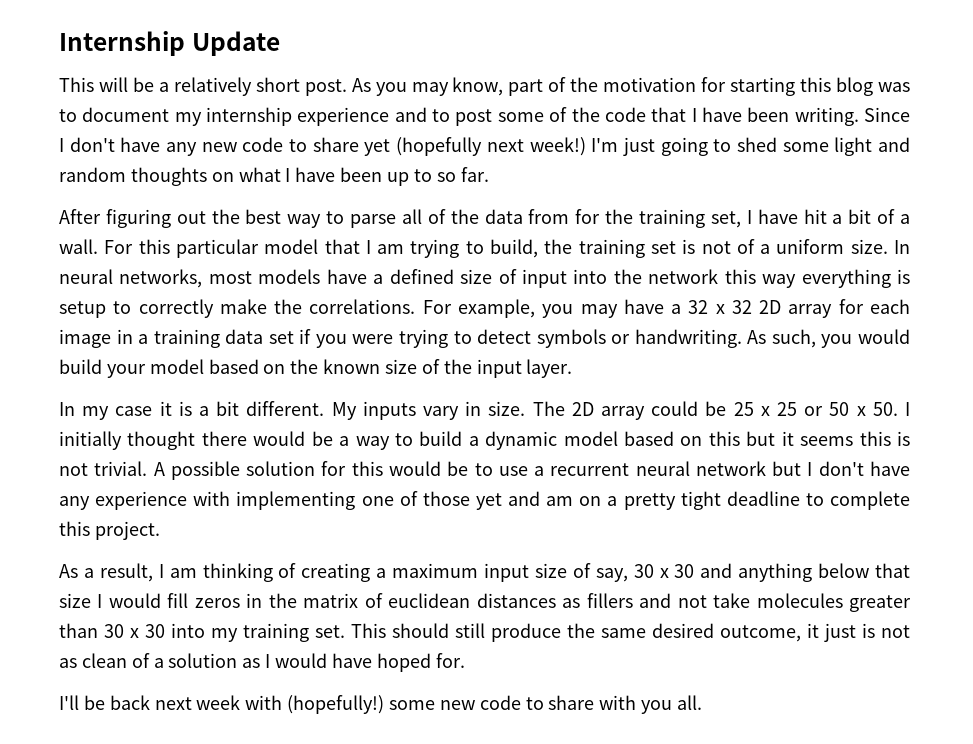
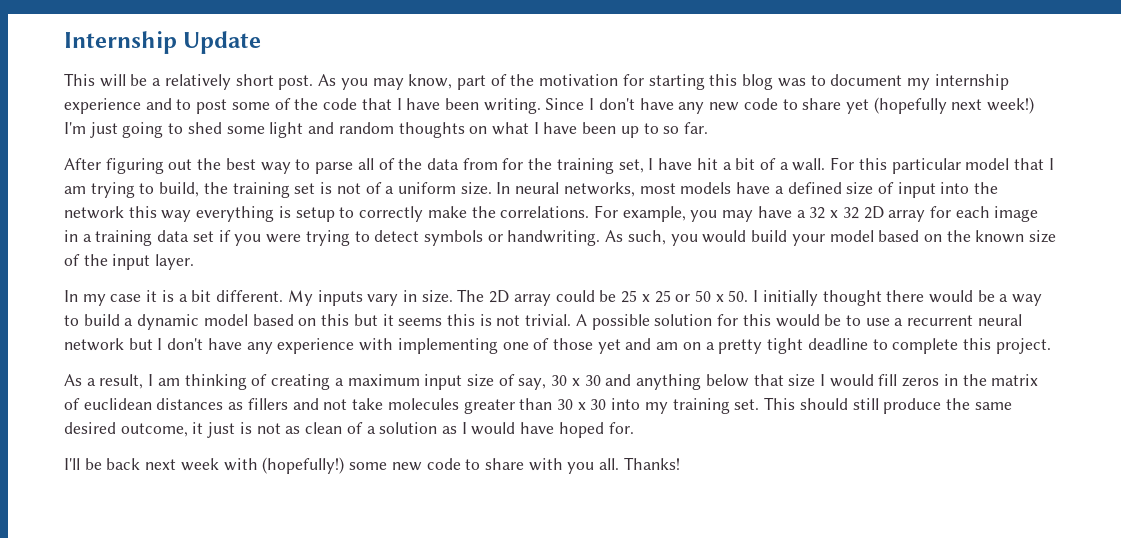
(703, 702) none -> [623,457,680,470] Thanks!

